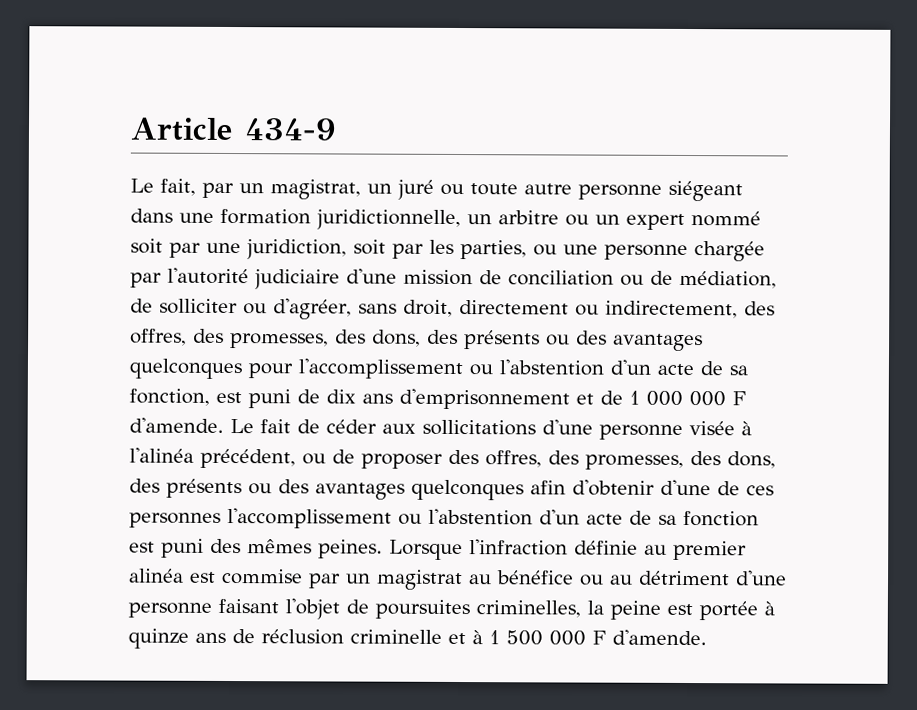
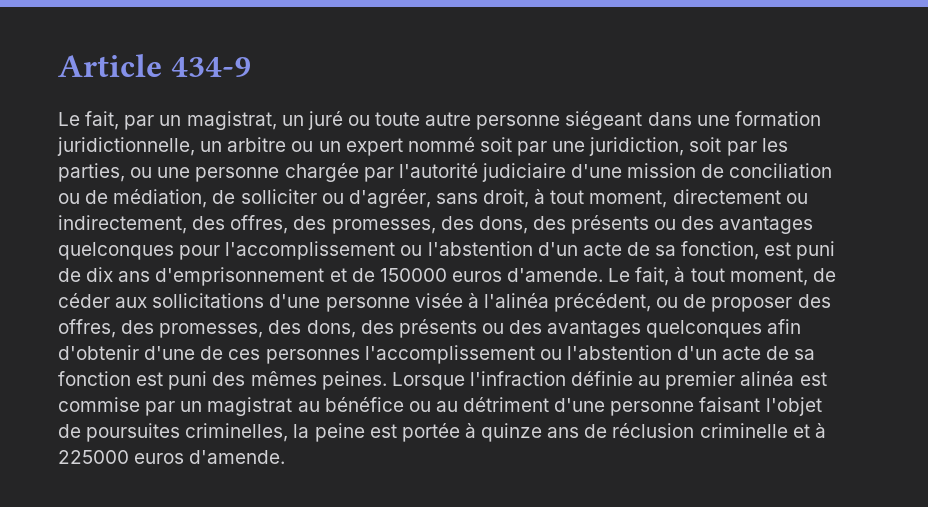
(453, 308) none -> [534,189,668,208] à tout moment,
[629,390,746,407] [129,417,291,434] 1 000 000 F d'amende. Le fait -> [379,267,808,286] 150000 euros d'amende. Le fait, à tout moment,
[489,630,606,646] 1 500 000 F -> [58,450,185,464] 225000 euros

